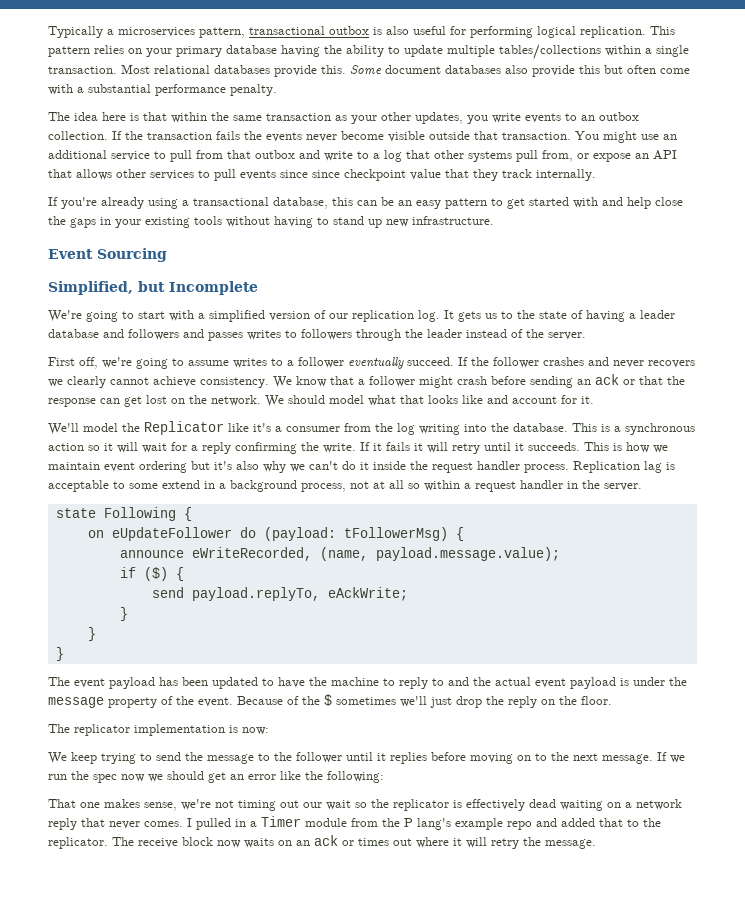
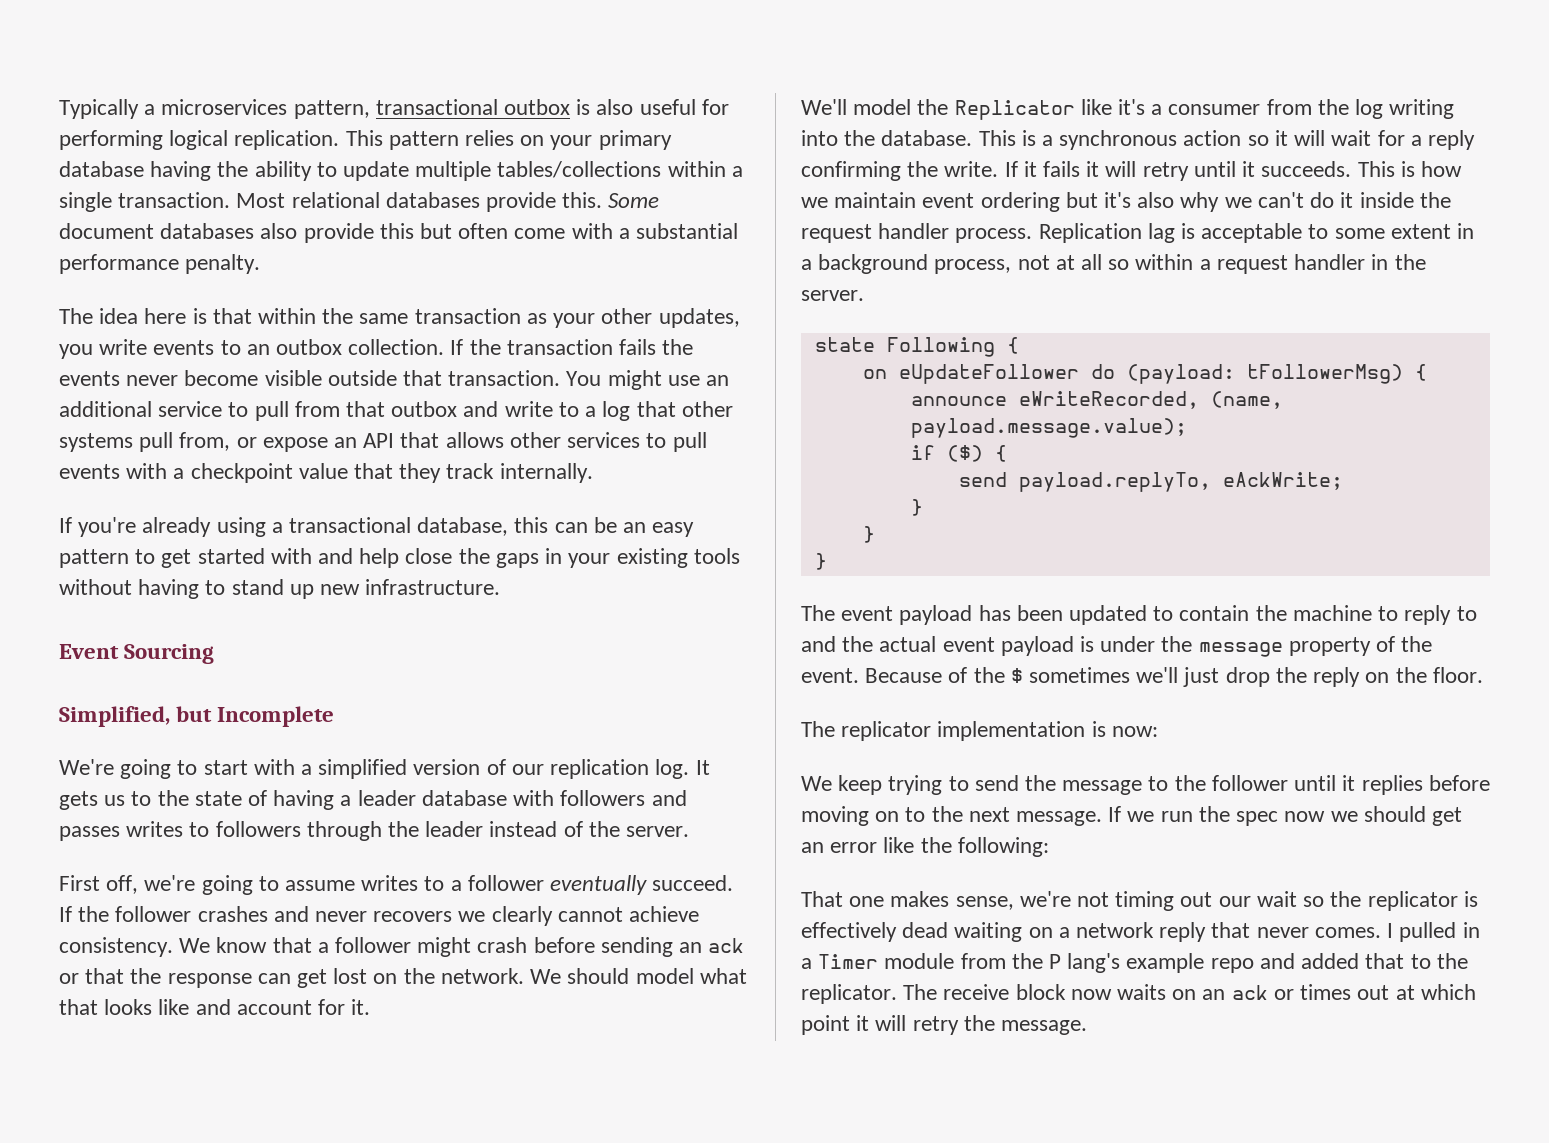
[280,170,340,178] since since -> [126,463,185,479] with a
[103,329,124,338] and -> [513,790,555,806] with
[162,480,200,489] extend -> [1390,224,1451,239] extent
[278,677,305,688] have -> [1179,605,1250,621] contain
[416,837,449,848] where -> [1395,984,1476,1000] [801,1015,850,1035] at which point

